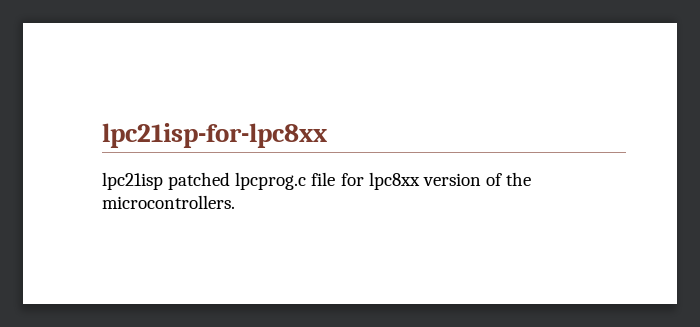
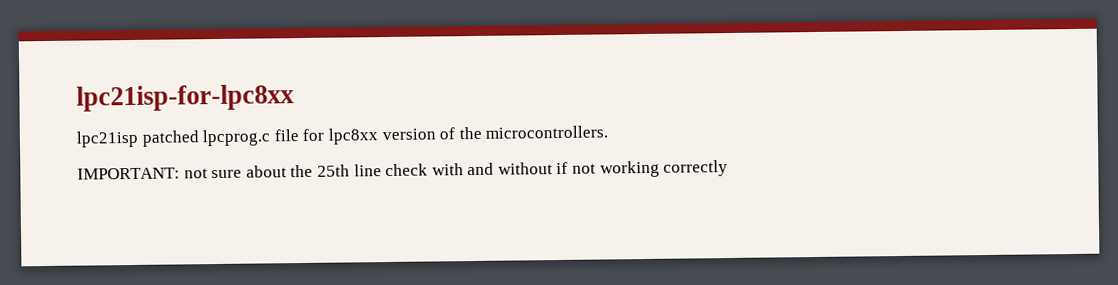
(235, 202) none -> [77,160,729,180] // IMPORTANT: not sure about the 25th line check with and without if not working correctly

